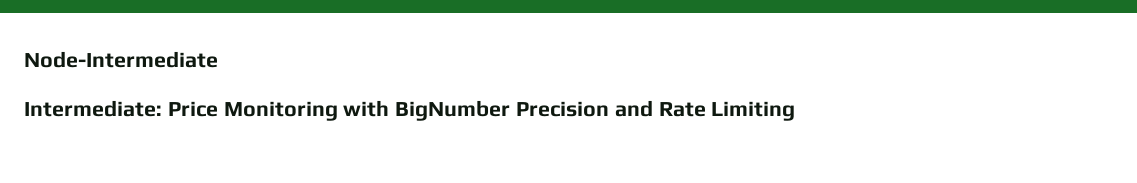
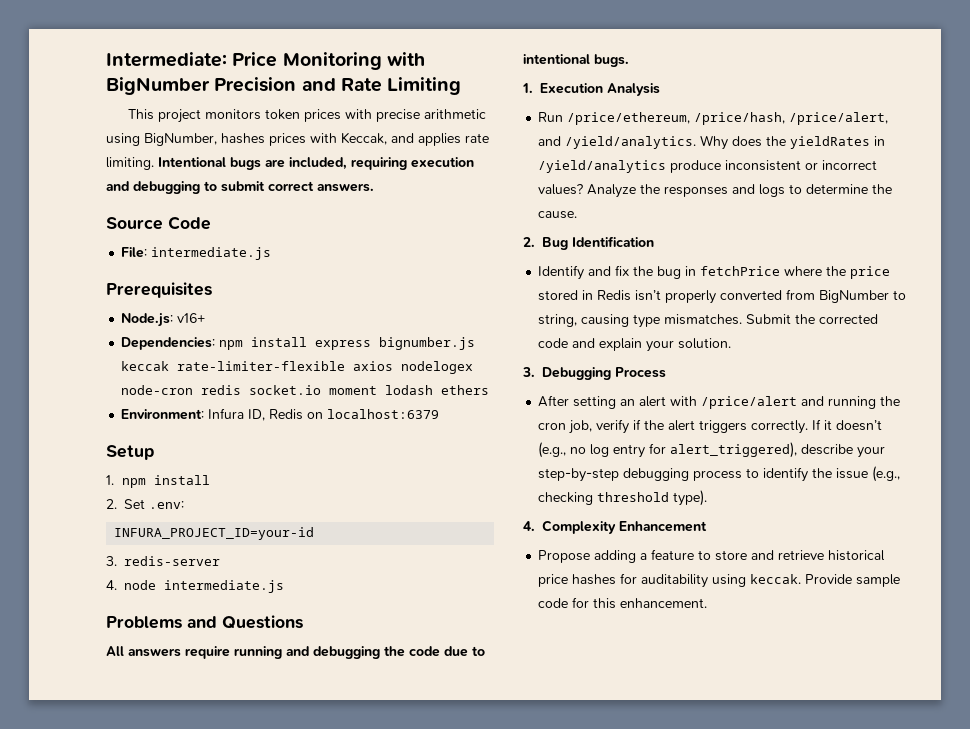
[24,51,218,68] Node-Intermediate // -> (106, 59) none
(796, 111) none -> [127,109,486,123] [106,132,489,146] [106,157,474,170] [106,181,374,194] [106,216,211,230] [121,247,272,260] [106,282,212,298] [121,313,206,327] [121,337,476,350] [121,361,474,374] [121,385,490,395] [121,408,440,421] [106,445,155,460] [106,475,210,488] [106,499,184,509] [114,527,315,540] [106,556,220,566] [106,580,284,593] [106,615,303,629] [106,646,485,659] [523,54,629,67] [522,83,660,96] [538,112,889,125] [538,135,886,150] [538,160,878,173] [538,184,893,198] [538,211,578,219] [523,236,654,250] [538,265,891,280] [538,289,907,304] [538,314,879,328] [538,338,732,352] [522,367,666,380] [538,395,901,409] [538,419,883,434] [538,442,886,458] [538,466,901,482] [538,490,708,506] [523,520,707,534] [538,549,886,563] [538,573,901,588] [538,597,708,609] // This project monitors token prices with precise arithmetic using BigNumber, hashes prices with Keccak, and applies rate limiting. Intentional bugs are included, requiring execution and debugging to submit correct answers. // Source Code // File: intermediate.js // Prerequisites // Node.js: v16+ // Dependencies: npm install express bignumber.js keccak rate-limiter-flexible axios nodelogex node-cron redis socket.io moment lodash ethers // Environment: Infura ID, Redis on localhost:6379 // Setup // 1. npm install // 2. Set .env: // INFURA_PROJECT_ID=your-id // 3. redis-server // 4. node intermediate.js // Problems and Questions // All answers require running and debugging the code due to intentional bugs. // 1. Execution Analysis // Run /price/ethereum, /price/hash, /price/alert, and /yield/analytics. Why does the yieldRates in /yield/analytics produce inconsistent or incorrect values? Analyze the responses and logs to determine the cause. // 2. Bug Identification // Identify and fix the bug in fetchPrice where the price stored in Redis isn’t properly converted from BigNumber to string, causing type mismatches. Submit the corrected code and explain your solution. // 3. Debugging Process // After setting an alert with /price/alert and running the cron job, verify if the alert triggers correctly. If it doesn’t (e.g., no log entry for alert_triggered), describe your step-by-step debugging process to identify the issue (e.g., checking threshold type). // 4. Complexity Enhancement // Propose adding a feature to store and retrieve historical price hashes for auditability using keccak. Provide sample code for this enhancement.

